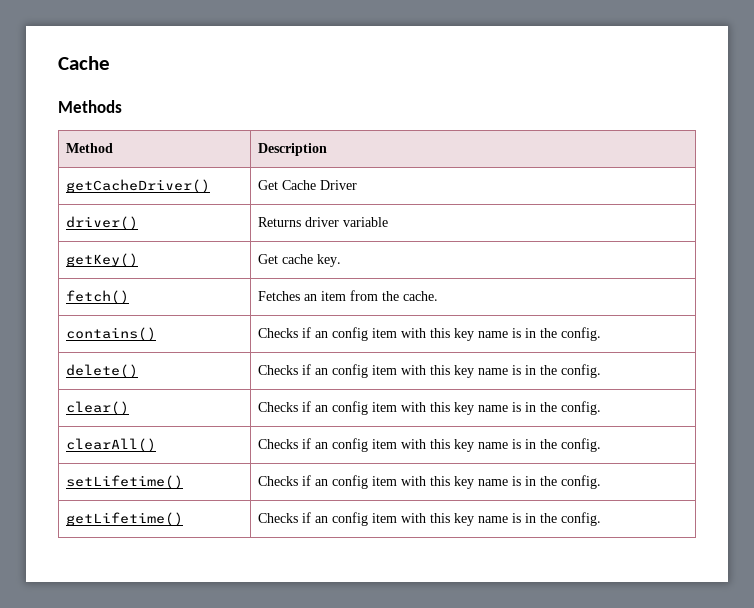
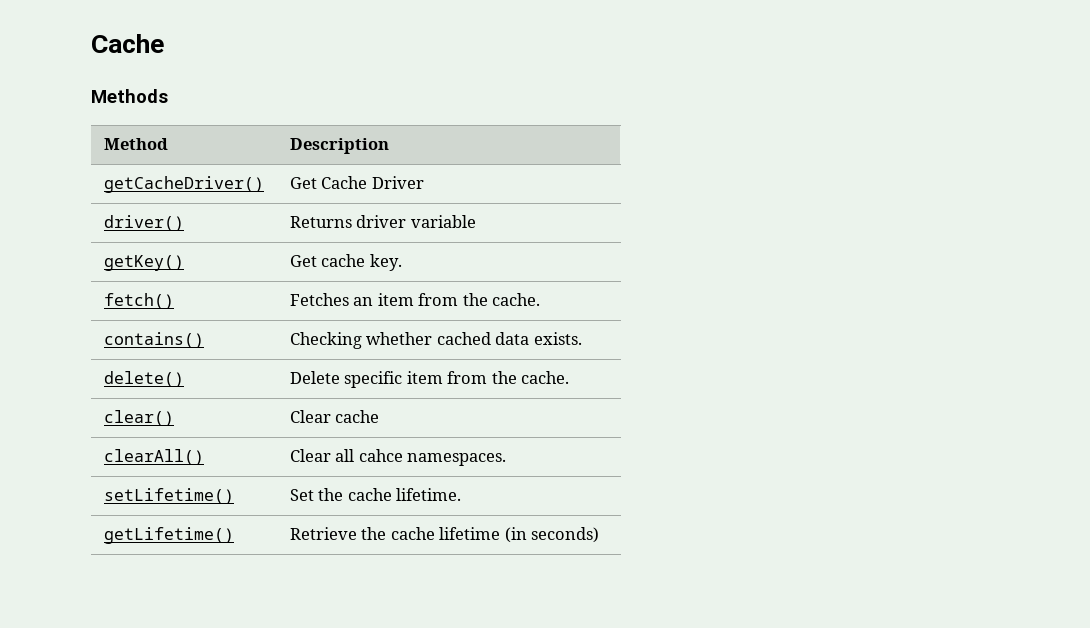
[257,327,601,341] [65,364,138,378] [257,364,601,378] [65,401,129,415] [257,401,601,415] [65,438,156,452] [257,438,601,452] [65,475,183,489] [257,475,601,489] [65,512,183,526] [257,512,601,526] Checks if an config item with this key name is in the config. // delete() | Checks if an config item with this key name is in the config. // clear() | Checks if an config item with this key name is in the config. // clearAll() | Checks if an config item with this key name is in the config. // setLifetime() | Checks if an config item with this key name is in the config. // getLifetime() | Checks if an config item with this key name is in the config. -> [289,332,582,349] [103,371,184,387] [289,371,570,388] [103,410,174,426] [289,410,380,423] [103,449,204,465] [289,449,507,466] [103,488,234,504] [289,488,462,501] [103,527,234,544] [289,527,600,543] Checking whether cached data exists. // delete() | Delete specific item from the cache. // clear() | Clear cache // clearAll() | Clear all cahce namespaces. // setLifetime() | Set the cache lifetime. // getLifetime() | Retrieve the cache lifetime (in seconds)

